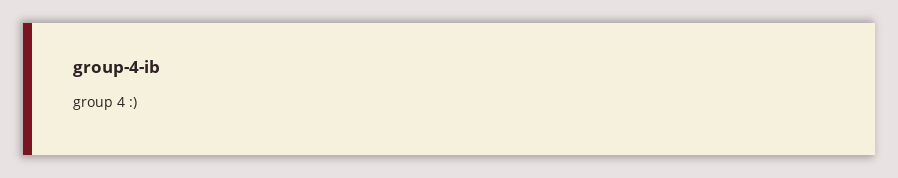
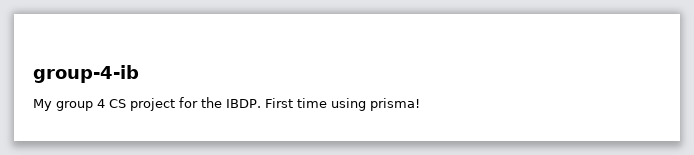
(160, 68) none -> [33,99,52,111] My
[129,97,137,109] :) -> [109,97,420,111] CS project for the IBDP. First time using prisma!

